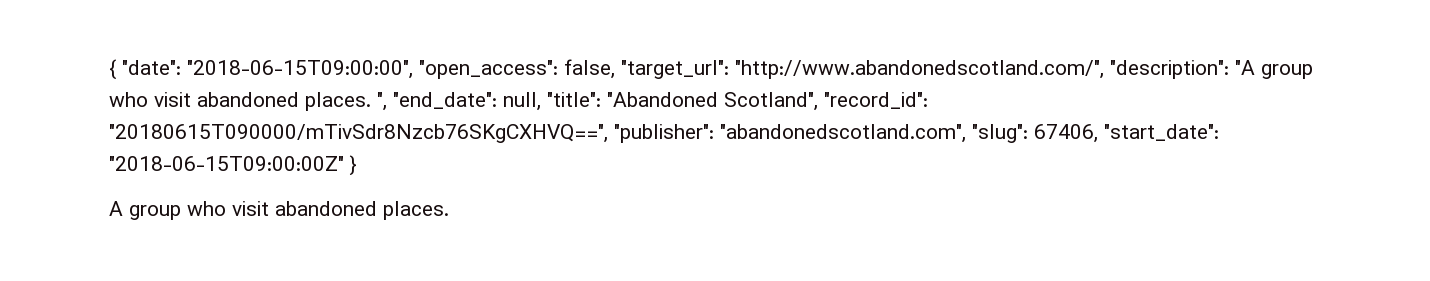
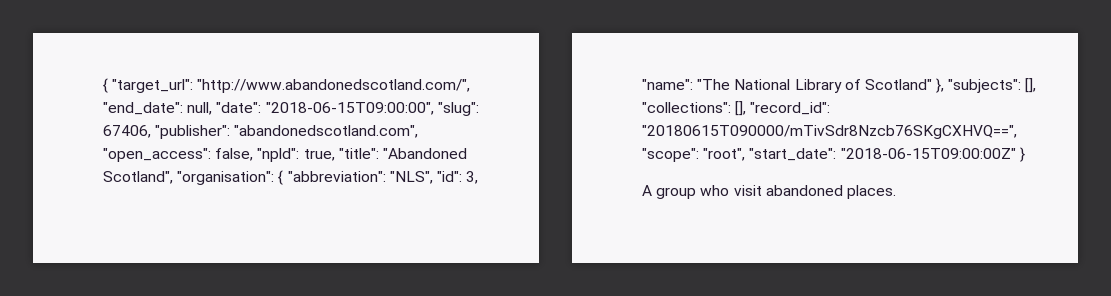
[109,59,1313,80] [109,92,928,111] [109,124,1098,143] { "date": "2018-06-15T09:00:00", "open_access": false, "target_url": "http://www.abandonedscotland.com/", "description": "A group who visit abandoned places. ", "end_date": null, "title": "Abandoned Scotland", "record_id": "20180615T090000/mTivSdr8Nzcb76SKgCXHVQ==", "publisher": "abandonedscotland.com", "slug": 67406, -> [103,78,471,93] [103,102,479,116] [103,125,419,139] [103,148,467,162] [103,170,479,185] [642,78,1037,93] [642,101,831,116] [642,125,1017,139] [642,148,746,162] { "target_url": "http://www.abandonedscotland.com/", "end_date": null, "date": "2018-06-15T09:00:00", "slug": 67406, "publisher": "abandonedscotland.com", "open_access": false, "npld": true, "title": "Abandoned Scotland", "organisation": { "abbreviation": "NLS", "id": 3, "name": "The National Library of Scotland" }, "subjects": [], "collections": [], "record_id": "20180615T090000/mTivSdr8Nzcb76SKgCXHVQ==", "scope": "root",

